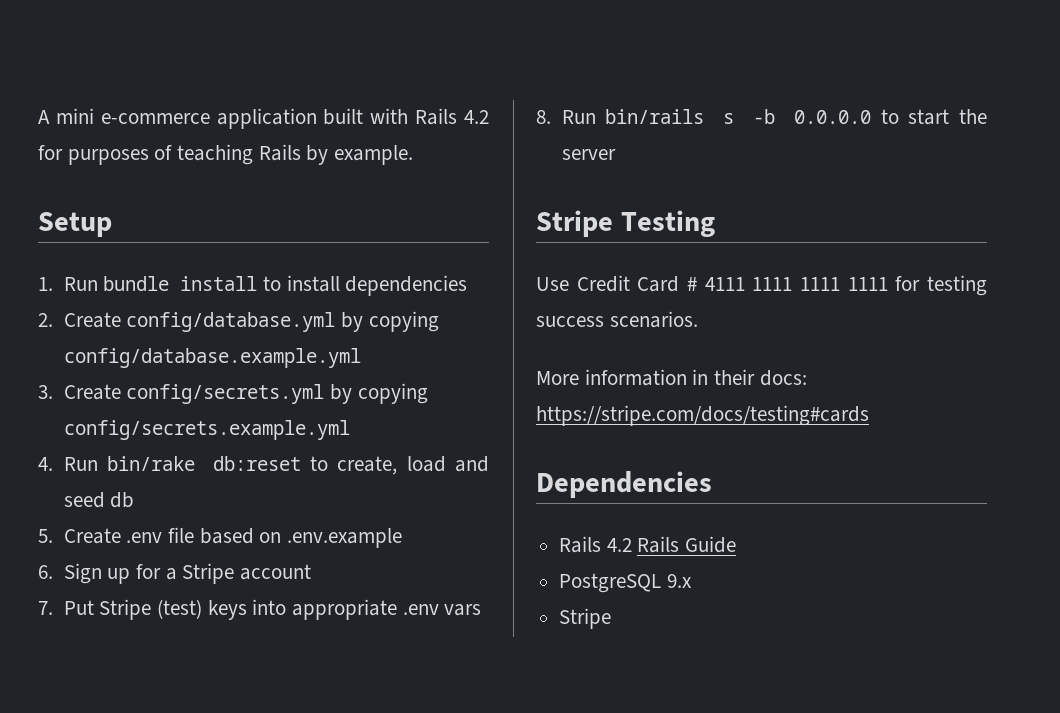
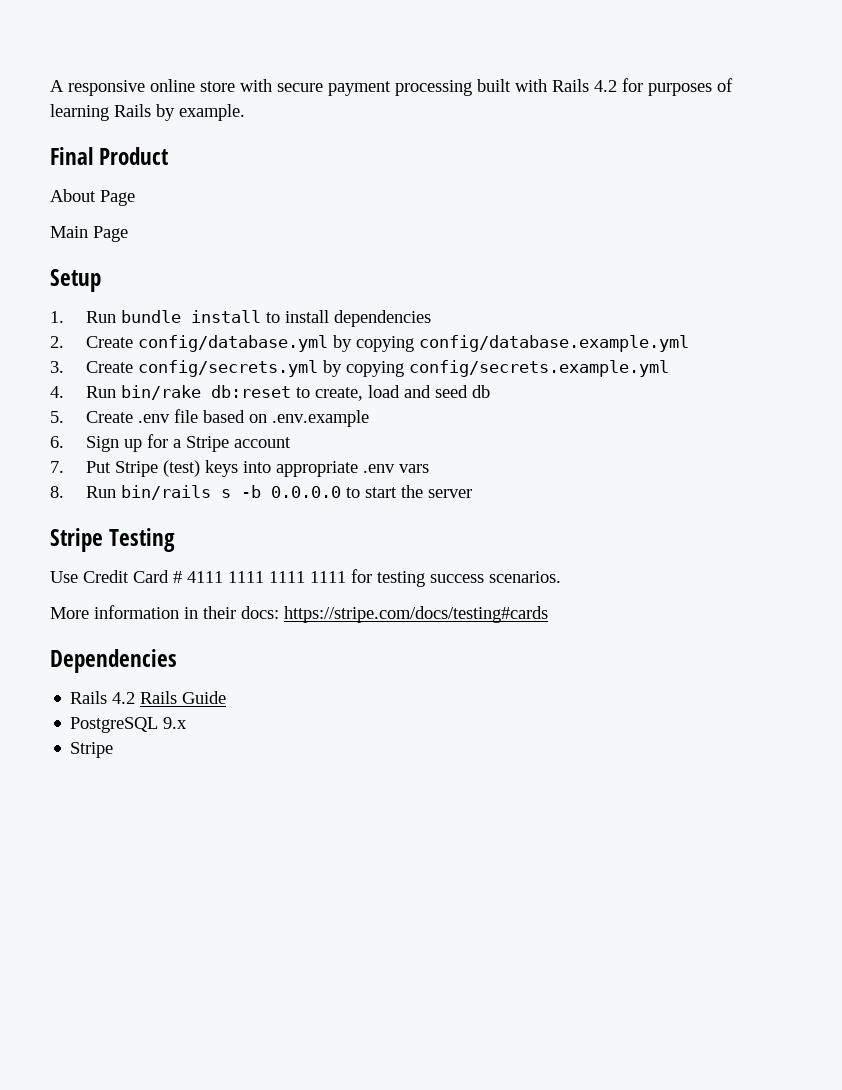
[55,108,317,129] mini e-commerce application -> [68,79,472,96] responsive online store with secure payment processing
[177,144,254,165] teaching -> [50,104,109,121] learning
(414, 155) none -> [50,147,169,165] [50,189,135,206] [50,226,128,242] // Final Product // About Page // Main Page

